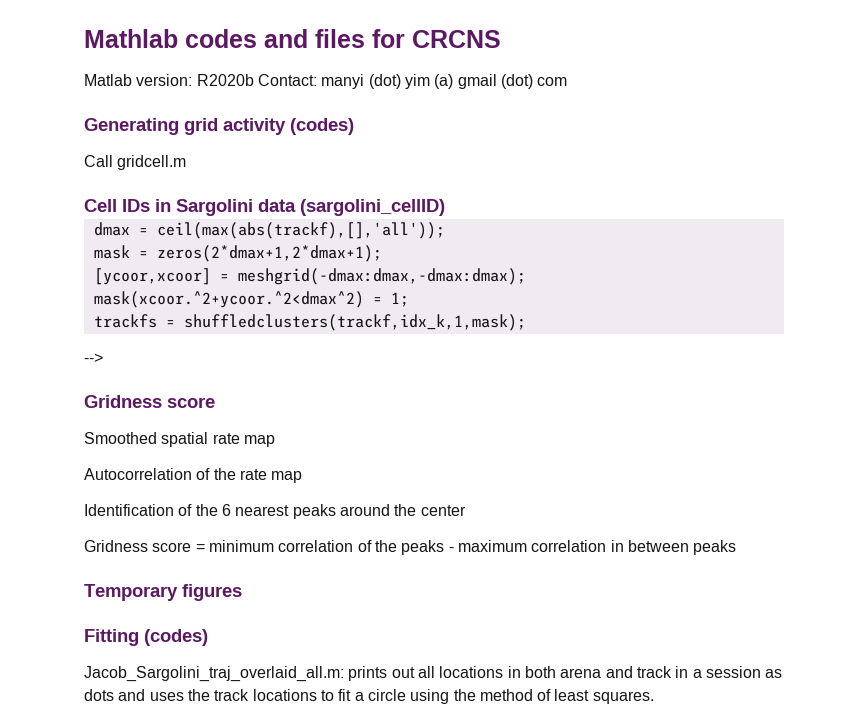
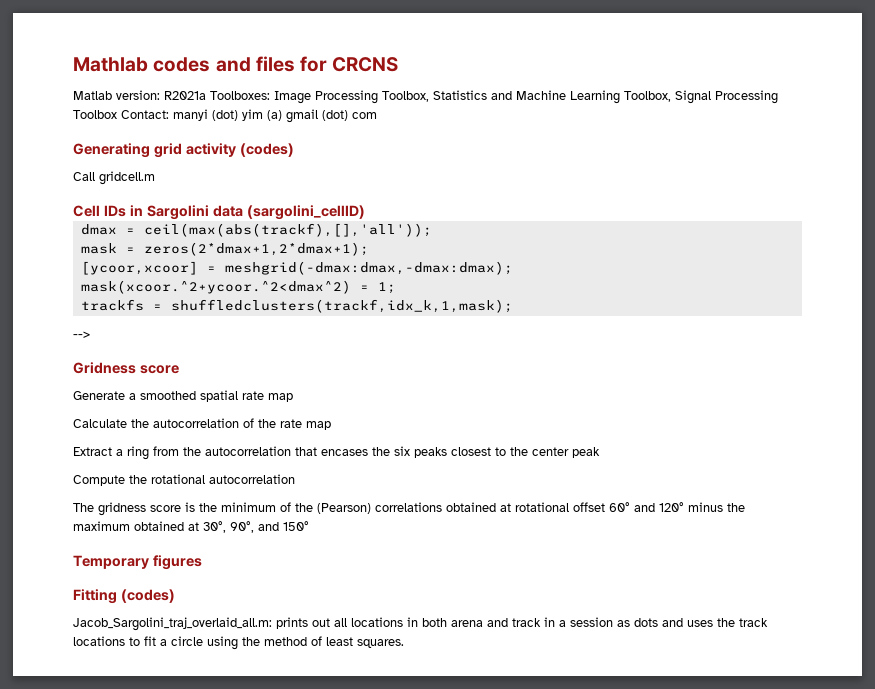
[196,74,254,86] R2020b -> [164,90,778,104] [73,110,117,119] R2021a Toolboxes: Image Processing Toolbox, Statistics and Machine Learning Toolbox, Signal Processing Toolbox
[84,432,157,444] Smoothed -> [73,391,196,400] Generate a smoothed
[84,468,192,480] Autocorrelation -> [73,418,239,428] Calculate the autocorrelation
[84,504,466,519] [84,540,737,555] Identification of the 6 nearest peaks around the center // Gridness score = minimum correlation of the peaks - maximum correlation in between peaks -> [73,446,600,460] [73,474,295,486] [73,502,745,516] [73,521,309,533] Extract a ring from the autocorrelation that encases the six peaks closest to the center peak // Compute the rotational autocorrelation // The gridness score is the minimum of the (Pearson) correlations obtained at rotational offset 60° and 120° minus the maximum obtained at 30°, 90°, and 150°

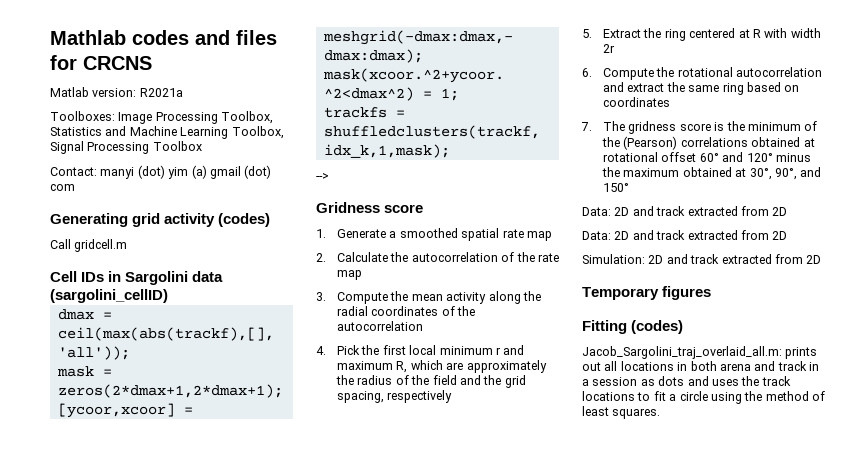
(206, 95) none -> (183, 92) //
(117, 114) none -> (202, 146) //
(179, 369) none -> [316,229,326,238] 1.
(293, 397) none -> [316,253,326,262] 2.
[73,446,600,460] [73,474,295,486] Extract a ring from the autocorrelation that encases the six peaks closest to the center peak // Compute the rotational autocorrelation // -> [316,291,541,304] [337,306,476,316] [337,321,424,331] [316,345,525,355] [337,360,547,373] [336,375,526,388] [337,390,453,403] [582,28,821,41] [603,44,616,53] [582,67,823,80] [603,82,800,95] [603,97,671,107] [581,122,592,131] 3. Compute the mean activity along the radial coordinates of the autocorrelation // 4. Pick the first local minimum r and maximum R, which are approximately the radius of the field and the grid spacing, respectively // 5. Extract the ring centered at R with width 2r // 6. Compute the rotational autocorrelation and extract the same ring based on coordinates // 7.
(309, 526) none -> [582,206,788,216] [582,230,788,240] [582,254,822,264] // Data: 2D and track extracted from 2D // Data: 2D and track extracted from 2D // Simulation: 2D and track extracted from 2D

